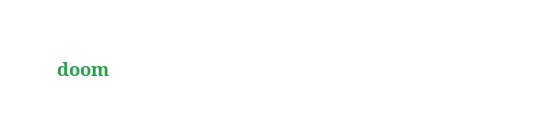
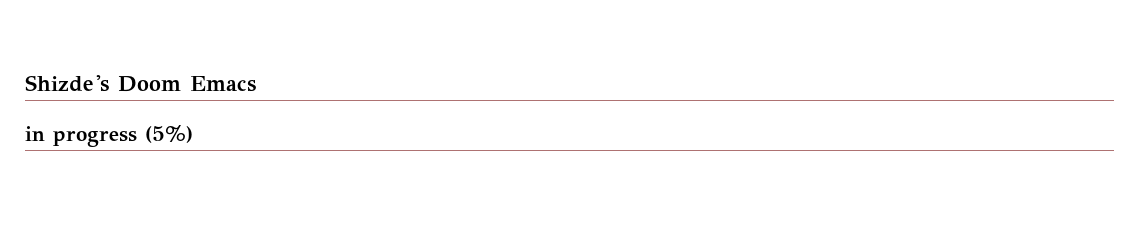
[57,62,109,76] doom -> [25,75,256,92] [25,124,193,147] Shizde's Doom Emacs // in progress (5%)

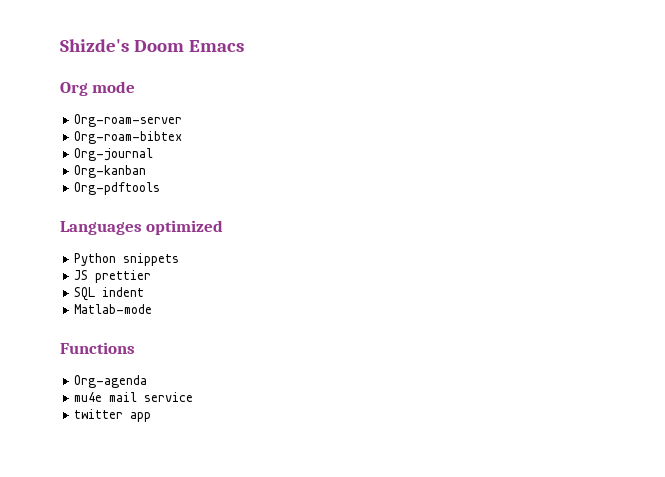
[25,124,193,147] in progress (5%) -> [60,81,136,96] [74,114,183,127] [74,131,183,144] [74,148,154,161] [74,165,147,178] [74,182,161,195] [60,220,224,235] [74,253,180,266] [74,270,152,283] [74,287,145,301] [74,304,153,314] [60,342,135,354] [74,375,148,388] [74,392,194,402] [74,409,152,422] Org mode // Org-roam-server // Org-roam-bibtex // Org-journal // Org-kanban // Org-pdftools // Languages optimized // Python snippets // JS prettier // SQL indent // Matlab-mode // Functions // Org-agenda // mu4e mail service // twitter app

